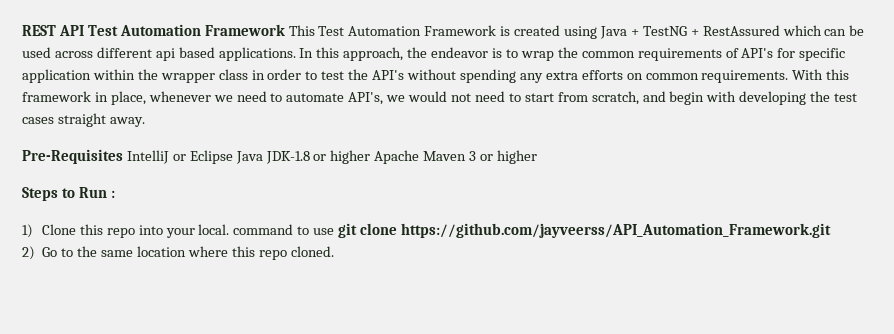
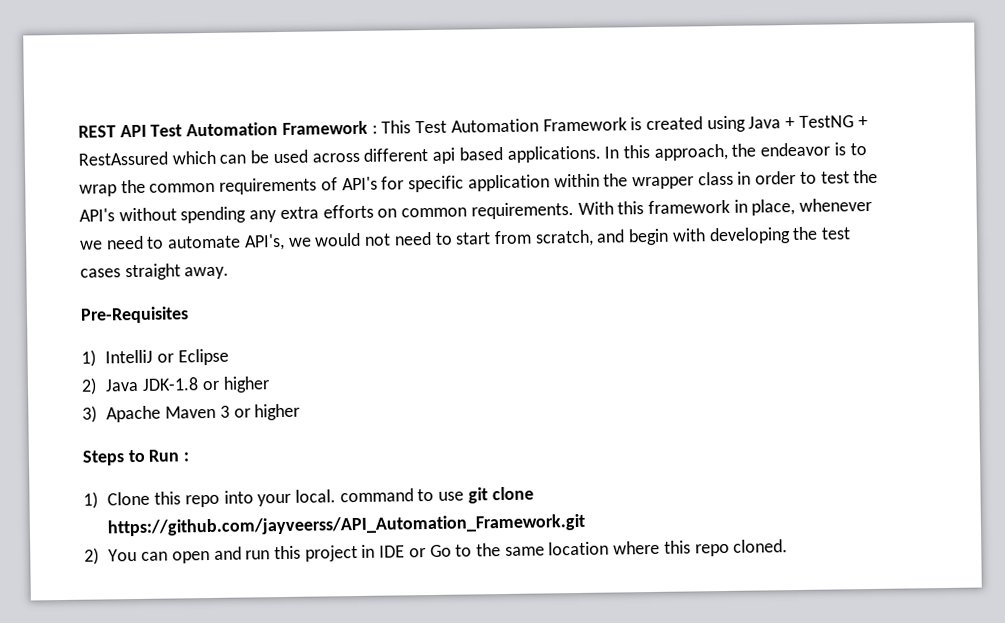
(285, 30) none -> [371,124,378,134] :
(123, 156) none -> [81,349,96,367] // 1)
(233, 157) none -> [81,377,97,395] // 2)
(371, 157) none -> [82,405,97,423] // 3)
(35, 253) none -> [108,544,426,564] You can open and run this project in IDE or

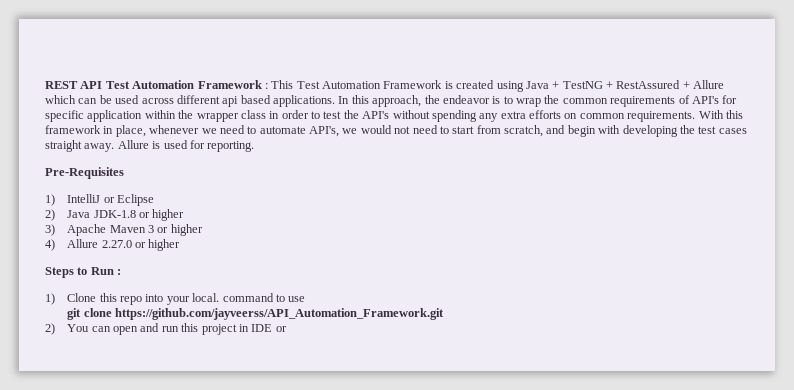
(168, 158) none -> [682,80,725,89] + Allure
(230, 273) none -> [117,140,255,152] Allure is used for reporting.
(301, 412) none -> [45,239,181,251] // 4) Allure 2.27.0 or higher
(465, 496) none -> (306, 299) //
[429,539,789,558] Go to the same location where this repo cloned. -> (287, 329) none

